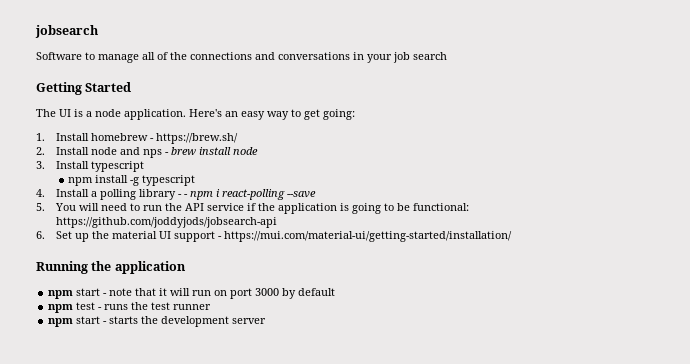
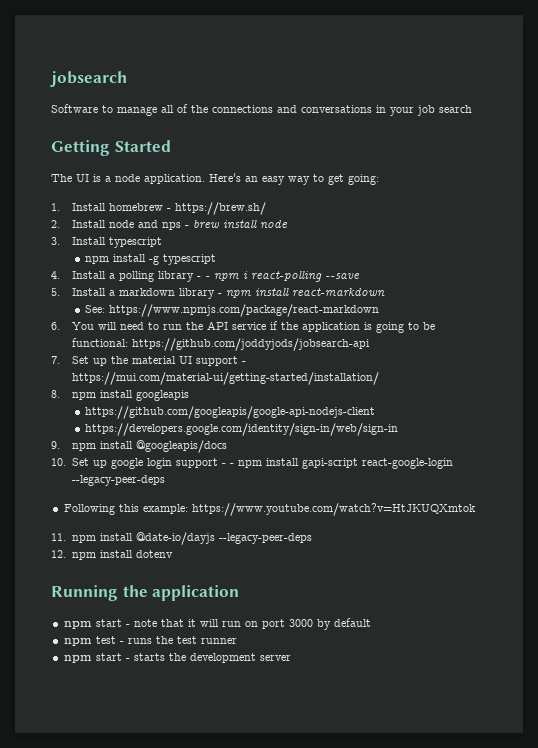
(45, 207) none -> [72,288,386,299] [85,304,380,317] [51,322,60,330] Install a markdown library - npm install react-markdown // See: https://www.npmjs.com/package/react-markdown // 6.
[36,231,45,239] 6. -> [51,356,60,364] 7.
(513, 236) none -> [51,390,190,401] [85,406,376,419] [85,423,399,436] [51,440,228,453] [51,458,454,469] [72,475,166,486] [63,503,476,516] [51,532,313,545] [51,550,174,560] // 8. npm install googleapis // https://github.com/googleapis/google-api-nodejs-client // https://developers.google.com/identity/sign-in/web/sign-in // 9. npm install @googleapis/docs // 10. Set up google login support - - npm install gapi-script react-google-login --legacy-peer-deps // Following this example: https://www.youtube.com/watch?v=HtJKUQXmtok // 11. npm install @date-io/dayjs --legacy-peer-deps // 12. npm install dotenv

